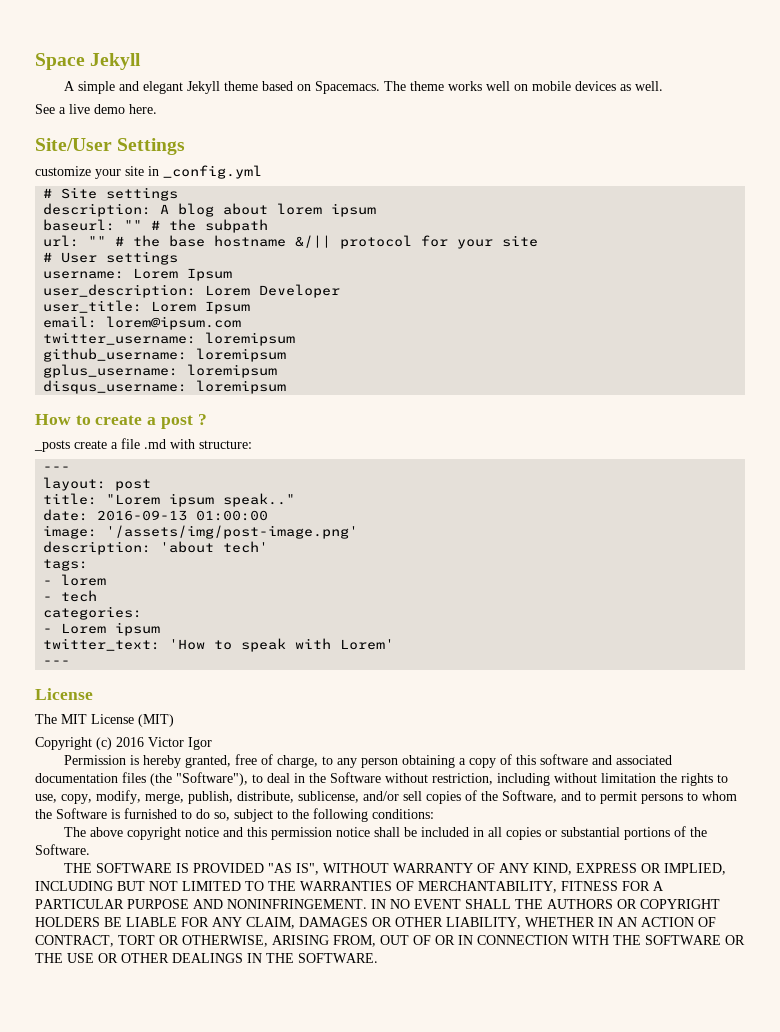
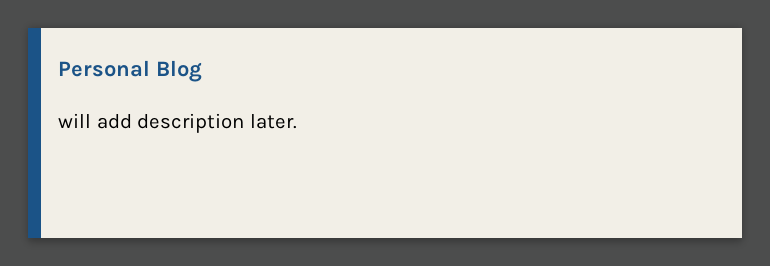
[35,53,142,70] [63,81,663,94] [35,104,157,114] [35,138,186,155] [35,165,262,179] [43,187,179,201] [43,203,377,217] [43,219,269,233] [43,235,539,249] [43,251,179,265] [43,268,233,281] [43,284,341,298] [43,300,251,314] [43,316,242,330] [43,332,296,346] [43,348,287,362] [43,364,278,378] [43,380,287,394] [35,414,207,429] [34,438,252,452] [43,466,71,471] [43,477,152,491] [43,493,296,507] [43,509,269,521] [43,525,359,539] [43,541,269,555] [43,559,89,571] [43,574,107,586] [43,590,98,602] [43,606,143,620] [43,622,161,636] [43,638,395,652] [43,660,71,665] [35,688,93,700] [35,714,174,727] [35,737,212,750] [63,754,672,768] [35,772,728,786] [35,790,737,804] [35,808,434,822] [63,826,707,840] [35,844,90,855] [63,863,726,875] [35,881,664,893] [35,899,720,909] [35,917,716,929] [35,935,745,947] [35,953,378,963] Space Jekyll // A simple and elegant Jekyll theme based on Spacemacs. The theme works well on mobile devices as well. // See a live demo here. // Site/User Settings // customize your site in _config.yml // # Site settings // description: A blog about lorem ipsum // baseurl: "" # the subpath // url: "" # the base hostname &/|| protocol for your site // # User settings // username: Lorem Ipsum // user_description: Lorem Developer // user_title: Lorem Ipsum // email: lorem@ipsum.com // twitter_username: loremipsum // github_username: loremipsum // gplus_username: loremipsum // disqus_username: loremipsum // How to create a post ? // _posts create a file .md with structure: // --- // layout: post // title: "Lorem ipsum speak.." // date: 2016-09-13 01:00:00 // image: '/assets/img/post-image.png' // description: 'about tech' // tags: // - lorem // - tech // categories: // - Lorem ipsum // twitter_text: 'How to speak with Lorem' // --- // License // The MIT License (MIT) // Copyright (c) 2016 Victor Igor // Permission is hereby granted, free of charge, to any person obtaining a copy of this software and associated documentation files (the "Software"), to deal in the Software without restriction, including without limitation the rights to use, copy, modify, merge, publish, distribute, sublicense, and/or sell copies of the Software, and to permit persons to whom the Software is furnished to do so, subject to the following conditions: // The above copyright notice and this permission notice shall be included in all copies or substantial portions of the Software. // THE SOFTWARE IS PROVIDED "AS IS", WITHOUT WARRANTY OF ANY KIND, EXPRESS OR IMPLIED, INCLUDING BUT NOT LIMITED TO THE WARRANTIES OF MERCHANTABILITY, FITNESS FOR A PARTICULAR PURPOSE AND NONINFRINGEMENT. IN NO EVENT SHALL THE AUTHORS OR COPYRIGHT HOLDERS BE LIABLE FOR ANY CLAIM, DAMAGES OR OTHER LIABILITY, WHETHER IN AN ACTION OF CONTRACT, TORT OR OTHERWISE, ARISING FROM, OUT OF OR IN CONNECTION WITH THE SOFTWARE OR THE USE OR OTHER DEALINGS IN THE SOFTWARE. -> [58,60,202,82] [58,113,297,133] Personal Blog // will add description later.

